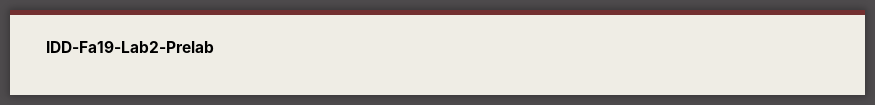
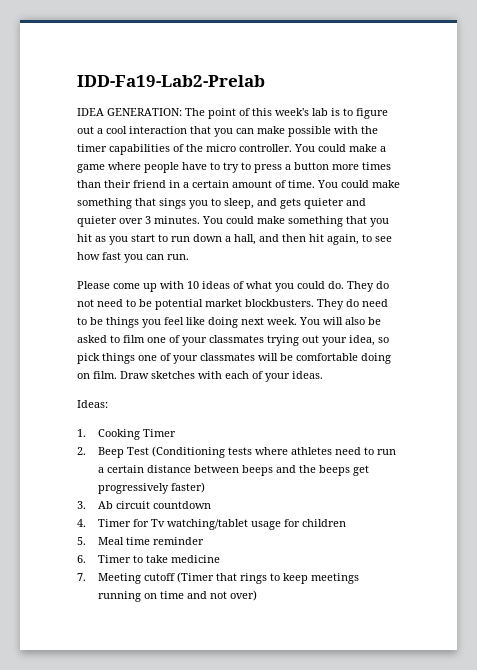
(214, 47) none -> [77,108,388,119] [77,126,378,137] [77,144,386,155] [77,162,391,173] [77,180,400,188] [77,198,366,209] [77,216,389,227] [77,234,392,245] [77,252,189,263] [77,281,389,292] [77,299,388,310] [77,317,381,328] [77,335,389,346] [77,353,391,364] [77,371,323,382] [77,400,108,408] [77,429,177,440] [77,446,397,458] [98,465,370,476] [98,482,206,494] [77,501,212,509] [77,519,347,530] [77,537,205,545] [77,555,221,563] [77,572,360,584] [98,590,258,602] // IDEA GENERATION: The point of this week's lab is to figure out a cool interaction that you can make possible with the timer capabilities of the micro controller. You could make a game where people have to try to press a button more times than their friend in a certain amount of time. You could make something that sings you to sleep, and gets quieter and quieter over 3 minutes. You could make something that you hit as you start to run down a hall, and then hit again, to see how fast you can run. // Please come up with 10 ideas of what you could do. They do not need to be potential market blockbusters. They do need to be things you feel like doing next week. You will also be asked to film one of your classmates trying out your idea, so pick things one of your classmates will be comfortable doing on film. Draw sketches with each of your ideas. // Ideas: // 1. Cooking Timer // 2. Beep Test (Conditioning tests where athletes need to run a certain distance between beeps and the beeps get progressively faster) // 3. Ab circuit countdown // 4. Timer for Tv watching/tablet usage for children // 5. Meal time reminder // 6. Timer to take medicine // 7. Meeting cutoff (Timer that rings to keep meetings running on time and not over)

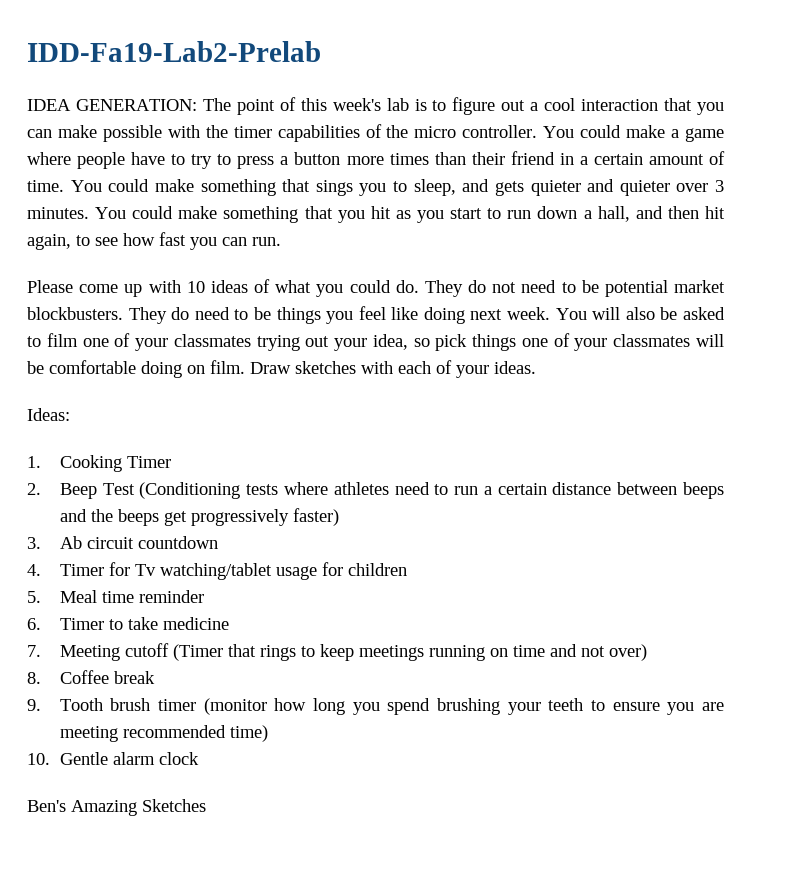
(258, 595) none -> [27,670,155,684] [27,698,725,715] [59,725,268,742] [27,752,199,765] [27,799,206,816] // 8. Coffee break // 9. Tooth brush timer (monitor how long you spend brushing your teeth to ensure you are meeting recommended time) // 10. Gentle alarm clock // Ben's Amazing Sketches

